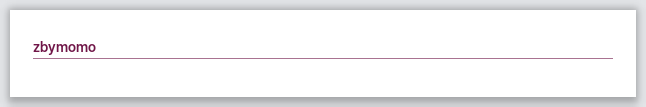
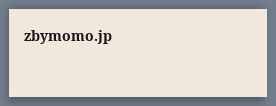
[33,41,96,55] zbymomo -> [24,30,112,44] zbymomo.jp

